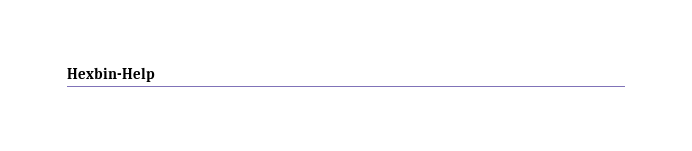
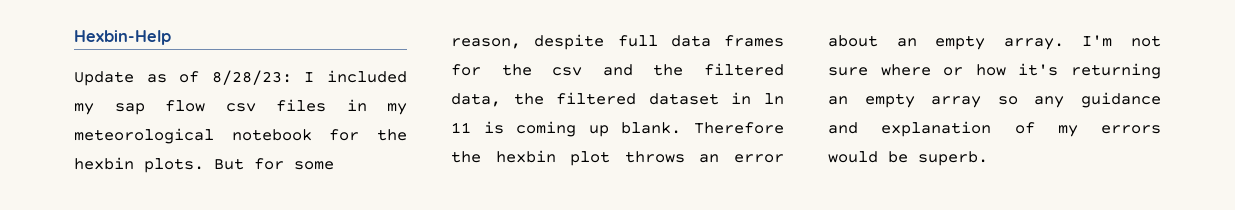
(155, 74) none -> [74,70,407,86] [74,99,407,115] [74,128,407,144] [74,157,334,173] [451,34,784,50] [451,63,784,76] [451,92,784,107] [451,121,784,137] [451,150,784,166] [828,35,1161,50] [828,63,1161,79] [828,92,1161,108] [828,121,1161,137] [828,151,988,166] // Update as of 8/28/23: I included my sap flow csv files in my meteorological notebook for the hexbin plots. But for some reason, despite full data frames for the csv and the filtered data, the filtered dataset in ln 11 is coming up blank. Therefore the hexbin plot throws an error about an empty array. I'm not sure where or how it's returning an empty array so any guidance and explanation of my errors would be superb.

